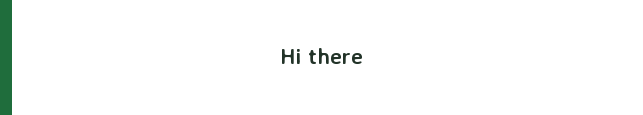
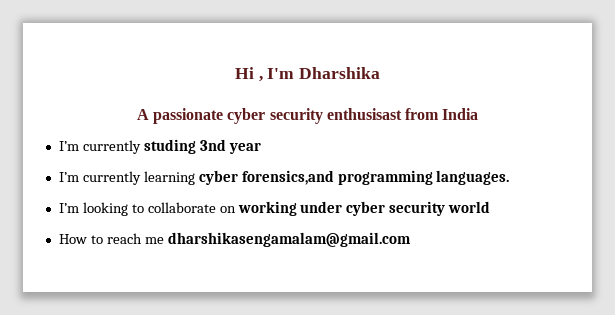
[308,48,363,64] there -> [258,67,381,82] [136,108,479,124] [58,139,261,154] [58,170,510,185] [58,201,491,216] [58,232,411,247] , I'm Dharshika // A passionate cyber security enthusisast from India // I’m currently studing 3nd year // I’m currently learning cyber forensics,and programming languages. // I’m looking to collaborate on working under cyber security world // How to reach me dharshikasengamalam@gmail.com

